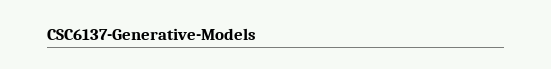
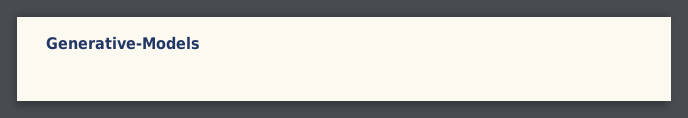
[47,28,256,40] CSC6137-Generative-Models -> [46,36,200,50] Generative-Models

